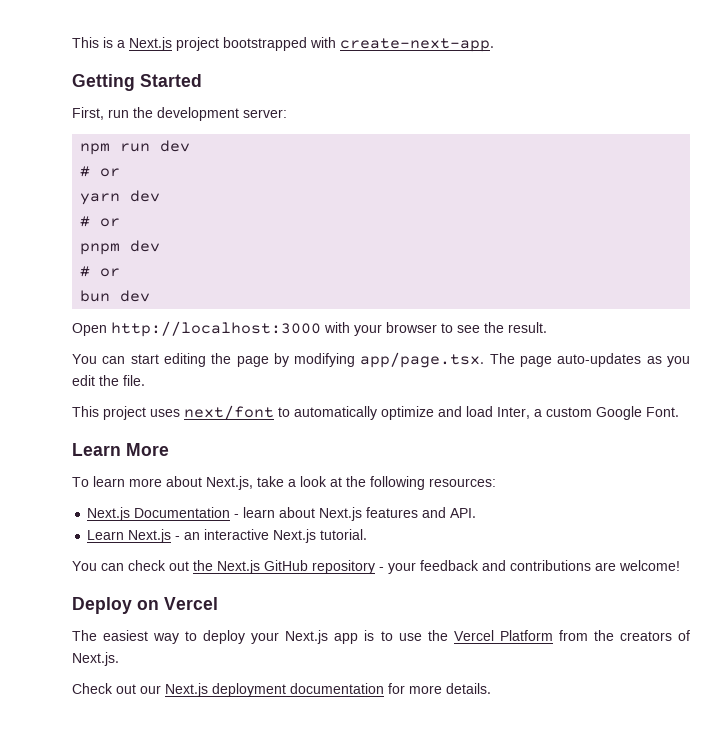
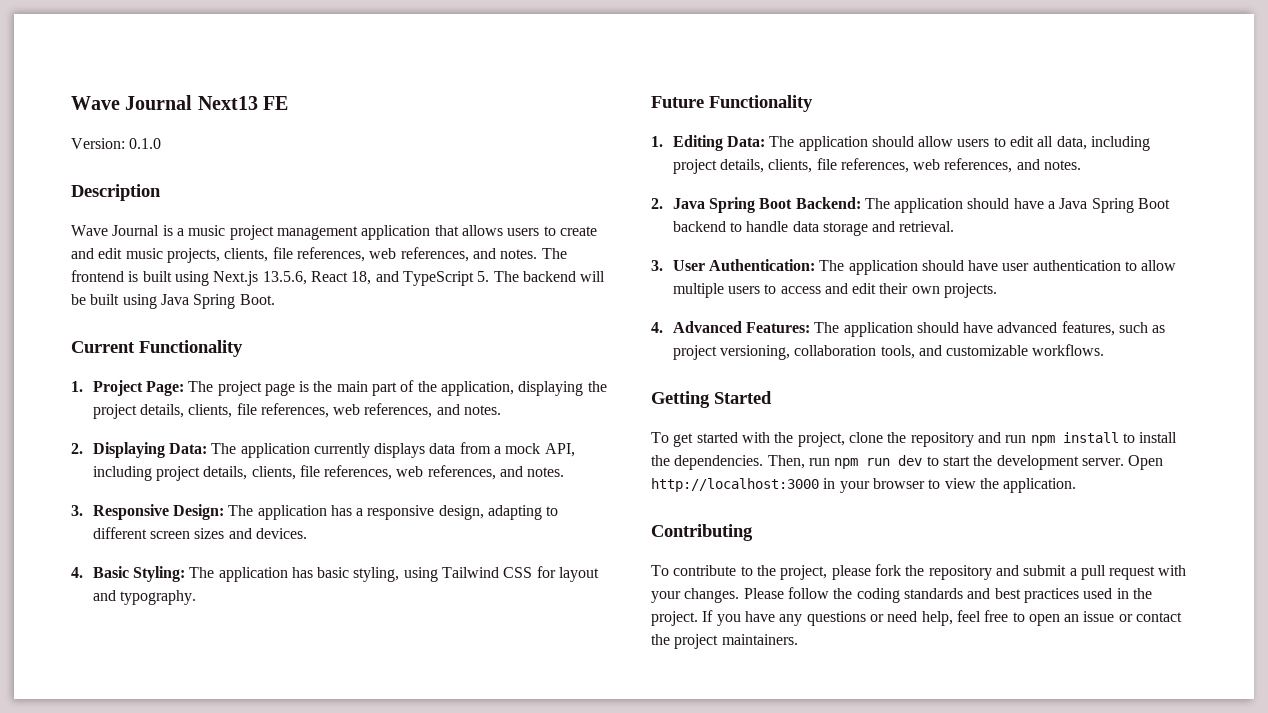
[72,37,494,52] [72,74,202,91] [72,107,287,121] [80,140,191,155] [80,166,121,177] [80,190,161,205] [80,216,121,227] [80,240,161,255] [80,266,121,277] [80,290,151,302] This is a Next.js project bootstrapped with create-next-app. // Getting Started // First, run the development server: // npm run dev // # or // yarn dev // # or // pnpm dev // # or // bun dev // -> [71,95,289,110] [71,138,162,149] [71,184,161,201] [71,225,597,240] [71,247,567,263] [71,270,606,286] [71,294,275,309] [71,340,243,357] [71,380,607,396] [92,403,502,419] [71,442,575,458] [92,465,565,481] [71,504,559,520] [92,527,307,539] [71,566,600,582] [92,590,196,605] [651,95,813,112] [651,135,1151,151] [672,158,1082,174] [651,197,1171,213] [672,221,955,236] [651,259,1177,275] [672,283,998,298] [651,321,1166,337] [672,344,1105,360] [651,391,772,408] [651,432,1178,447] [651,455,1124,470] Wave Journal Next13 FE // Version: 0.1.0 // Description // Wave Journal is a music project management application that allows users to create and edit music projects, clients, file references, web references, and notes. The frontend is built using Next.js 13.5.6, React 18, and TypeScript 5. The backend will be built using Java Spring Boot. // Current Functionality // 1. Project Page: The project page is the main part of the application, displaying the project details, clients, file references, web references, and notes. // 2. Displaying Data: The application currently displays data from a mock API, including project details, clients, file references, web references, and notes. // 3. Responsive Design: The application has a responsive design, adapting to different screen sizes and devices. // 4. Basic Styling: The application has basic styling, using Tailwind CSS for layout and typography. // Future Functionality // 1. Editing Data: The application should allow users to edit all data, including project details, clients, file references, web references, and notes. // 2. Java Spring Boot Backend: The application should have a Java Spring Boot backend to handle data storage and retrieval. // 3. User Authentication: The application should have user authentication to allow multiple users to access and edit their own projects. // 4. Advanced Features: The application should have advanced features, such as project versioning, collaboration tools, and customizable workflows. // Getting Started // To get started with the project, clone the repository and run npm install to install the dependencies. Then, run npm run dev to start the development server.
[324,322,350,333] with -> [823,478,836,489] in
[457,322,547,333] [72,352,690,368] [72,375,145,386] [72,405,679,420] [72,443,169,456] [72,476,496,490] [87,507,477,521] [87,529,368,543] [72,560,680,574] [72,597,218,614] [72,630,690,644] [72,652,119,666] [72,683,491,697] see the result. // You can start editing the page by modifying app/page.tsx. The page auto-updates as you edit the file. // This project uses next/font to automatically optimize and load Inter, a custom Google Font. // Learn More // To learn more about Next.js, take a look at the following resources: // Next.js Documentation - learn about Next.js features and API. // Learn Next.js - an interactive Next.js tutorial. // You can check out the Next.js GitHub repository - your feedback and contributions are welcome! // Deploy on Vercel // The easiest way to deploy your Next.js app is to use the Vercel Platform from the creators of Next.js. // Check out our Next.js deployment documentation for more details. -> [944,478,1077,493] [651,524,753,541] [651,564,1187,580] [651,587,1152,603] [651,610,1183,626] [651,634,798,649] view the application. // Contributing // To contribute to the project, please fork the repository and submit a pull request with your changes. Please follow the coding standards and best practices used in the project. If you have any questions or need help, feel free to open an issue or contact the project maintainers.

